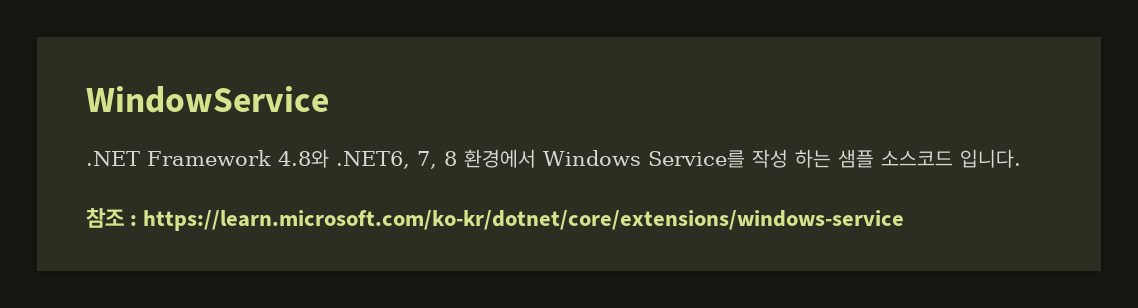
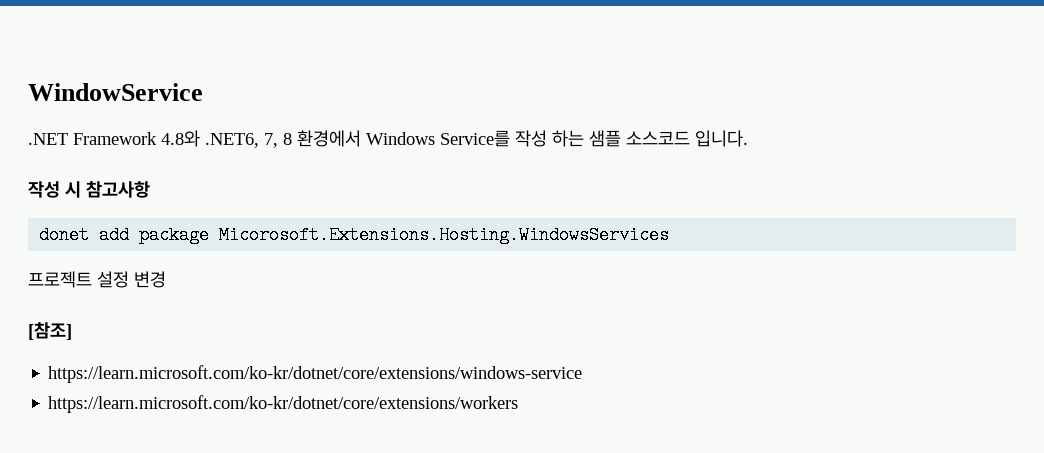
[86,207,138,228] 참조 : -> [28,181,150,198] [39,226,670,244] [28,271,166,288] [28,322,72,340] 작성 시 참고사항 // donet add package Micorosoft.Extensions.Hosting.WindowsServices // 프로젝트 설정 변경 // [참조] //
(905, 220) none -> [48,395,519,413] // https://learn.microsoft.com/ko-kr/dotnet/core/extensions/workers

